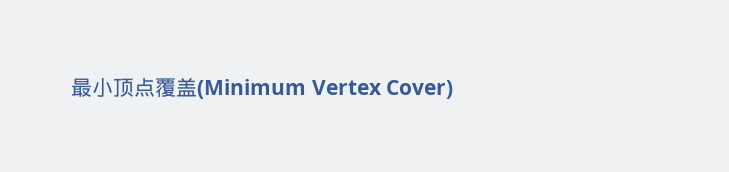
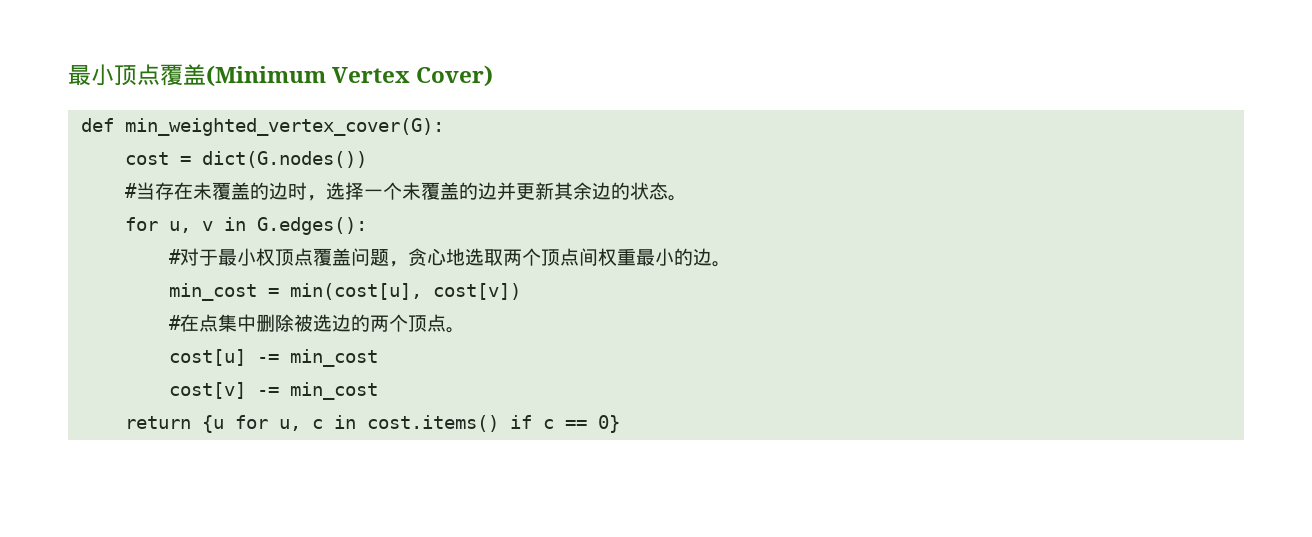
(454, 89) none -> [80,118,444,136] [124,151,367,168] [124,182,687,201] [124,217,367,235] [168,248,731,267] [168,283,521,301] [168,314,465,333] [168,349,378,367] [168,382,378,400] [124,415,620,433] // def min_weighted_vertex_cover(G): // cost = dict(G.nodes()) // #当存在未覆盖的边时，选择一个未覆盖的边并更新其余边的状态。 // for u, v in G.edges(): // #对于最小权顶点覆盖问题，贪心地选取两个顶点间权重最小的边。 // min_cost = min(cost[u], cost[v]) // #在点集中删除被选边的两个顶点。 // cost[u] -= min_cost // cost[v] -= min_cost // return {u for u, c in cost.items() if c == 0}

